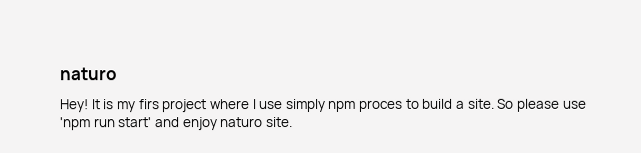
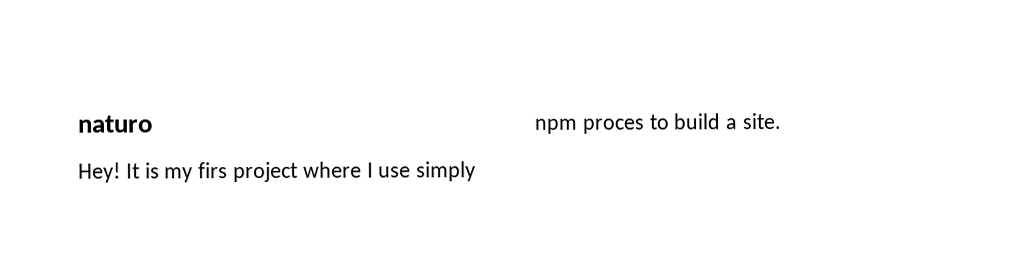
[497,98,587,112] [60,117,293,131] So please use 'npm run start' and enjoy naturo site. -> (782, 121) none

